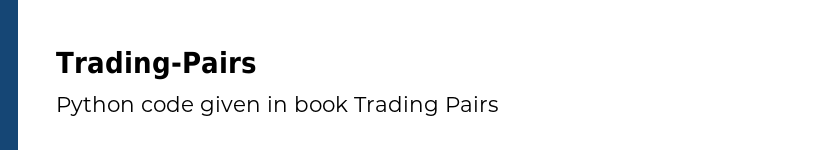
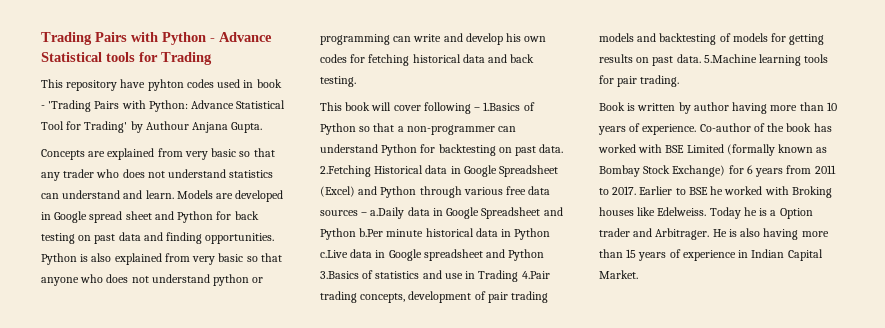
[56,50,257,80] [56,96,499,116] Trading-Pairs // Python code given in book Trading Pairs -> [41,32,272,45] [41,52,212,65] [41,79,282,91] [41,100,286,112] [41,121,263,133] [41,148,275,160] [41,169,274,181] [41,190,284,202] [41,211,259,223] [41,232,275,244] [41,253,282,265] [41,274,264,286] [320,33,547,45] [320,54,535,66] [320,76,356,87] [320,102,535,114] [320,123,517,135] [320,144,564,156] [320,165,559,177] [320,186,551,198] [320,207,563,219] [320,228,551,240] [320,249,545,261] [320,270,550,282] [320,291,549,303] [599,33,825,45] [599,54,829,66] [599,75,680,87] [599,102,837,114] [598,123,832,135] [598,144,828,156] [599,165,836,177] [599,186,832,198] [599,207,813,219] [599,228,829,240] [599,249,823,261] [599,270,638,279] Trading Pairs with Python - Advance Statistical tools for Trading // This repository have pyhton codes used in book - 'Trading Pairs with Python: Advance Statistical Tool for Trading' by Authour Anjana Gupta. // Concepts are explained from very basic so that any trader who does not understand statistics can understand and learn. Models are developed in Google spread sheet and Python for back testing on past data and finding opportunities. Python is also explained from very basic so that anyone who does not understand python or programming can write and develop his own codes for fetching historical data and back testing. // This book will cover following – 1.Basics of Python so that a non-programmer can understand Python for backtesting on past data. 2.Fetching Historical data in Google Spreadsheet (Excel) and Python through various free data sources – a.Daily data in Google Spreadsheet and Python b.Per minute historical data in Python c.Live data in Google spreadsheet and Python 3.Basics of statistics and use in Trading 4.Pair trading concepts, development of pair trading models and backtesting of models for getting results on past data. 5.Machine learning tools for pair trading. // Book is written by author having more than 10 years of experience. Co-author of the book has worked with BSE Limited (formally known as Bombay Stock Exchange) for 6 years from 2011 to 2017. Earlier to BSE he worked with Broking houses like Edelweiss. Today he is a Option trader and Arbitrager. He is also having more than 15 years of experience in Indian Capital Market.

